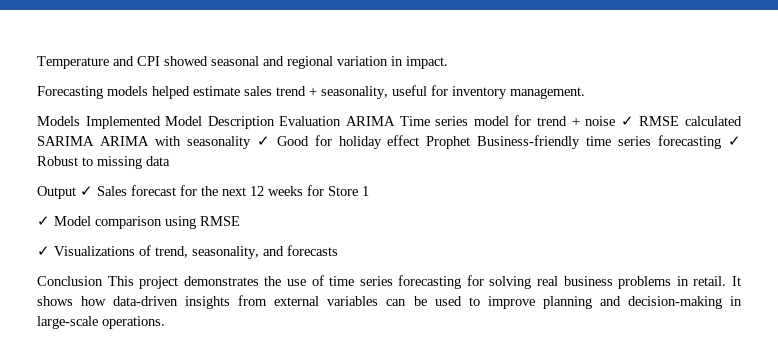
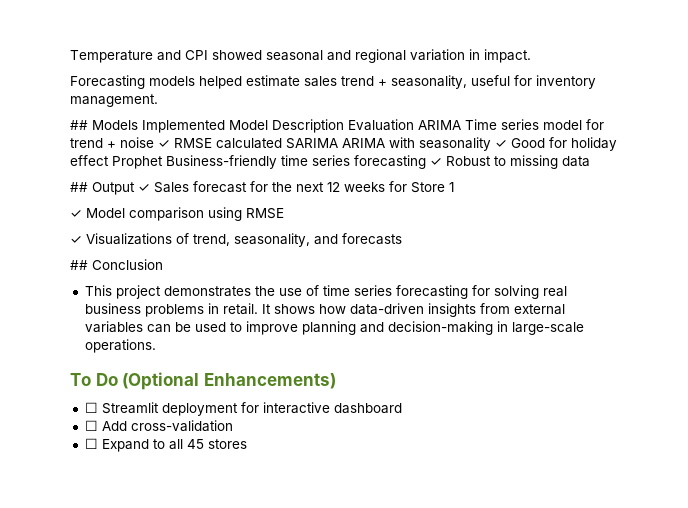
(585, 93) none -> [70,120,88,130] ##
(170, 161) none -> [70,182,88,192] ##
(338, 250) none -> [70,260,88,270] ##
(103, 281) none -> (163, 264) //
(165, 322) none -> [70,372,336,390] [84,402,402,416] [84,420,233,432] [84,438,247,452] // To Do (Optional Enhancements) // ☐ Streamlit deployment for interactive dashboard // ☐ Add cross-validation // ☐ Expand to all 45 stores

